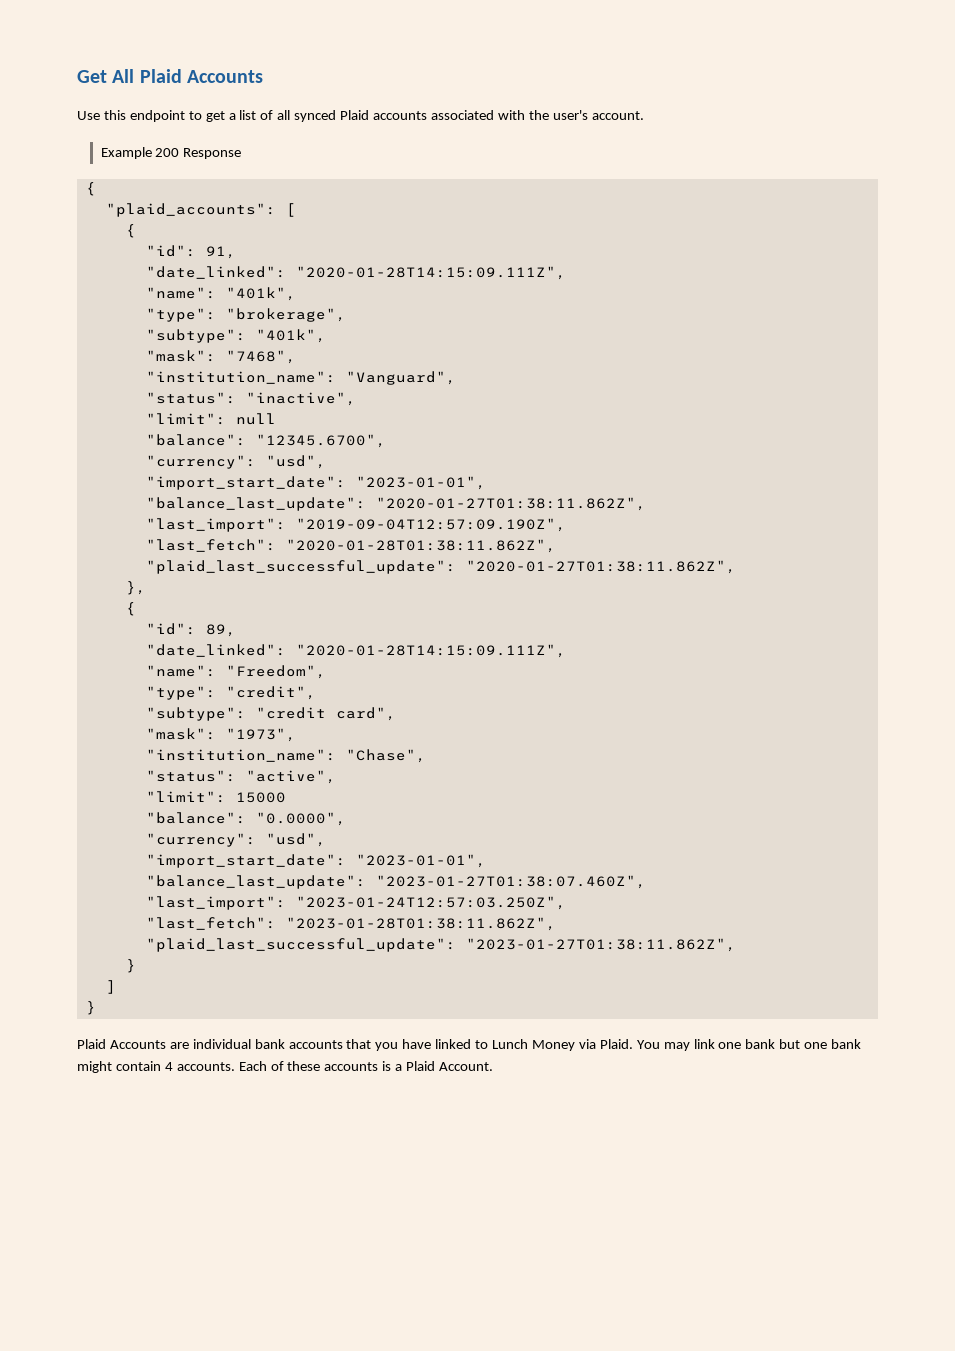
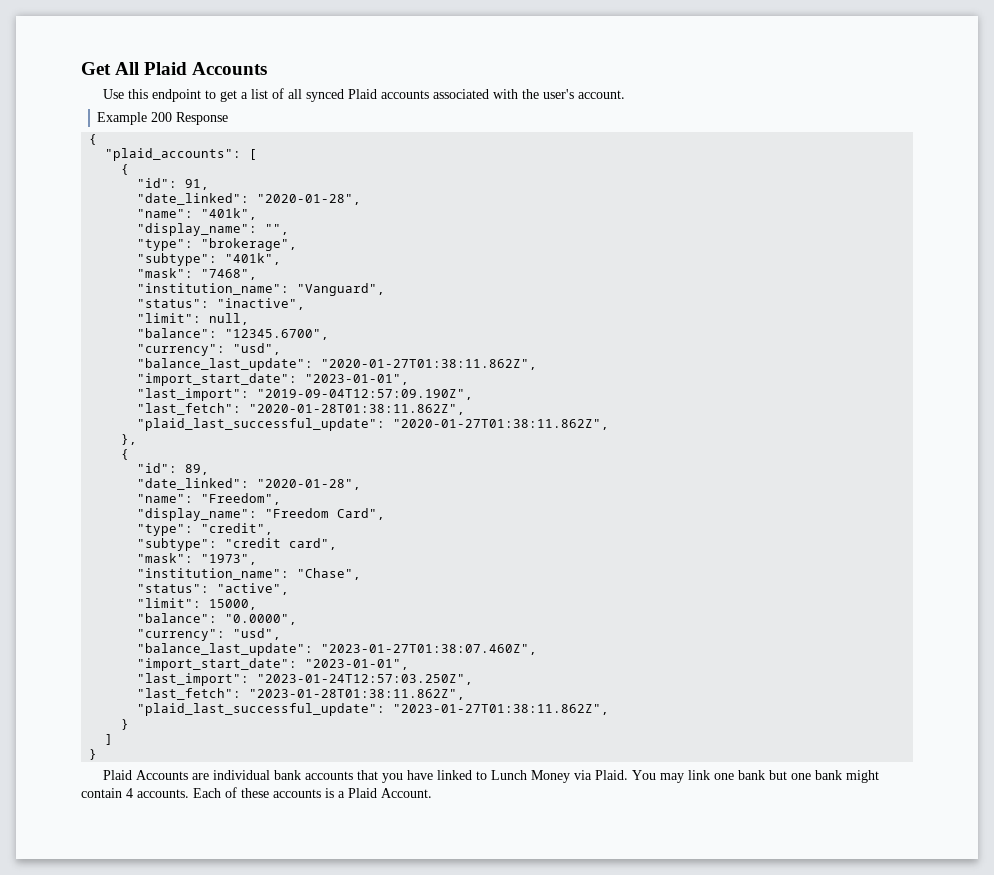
[295,266,566,280] "2020-01-28T14:15:09.111Z", -> [257,194,362,205] "2020-01-28",
(296, 294) none -> [137,223,290,236] // "display_name": "",
[235,413,276,425] null -> [209,313,250,325] null,
[145,476,486,490] [145,497,646,511] // "import_start_date": "2023-01-01", // "balance_last_update": "2020-01-27T01:38:11.862Z", -> [137,358,538,371] [137,373,410,386] // "balance_last_update": "2020-01-27T01:38:11.862Z", // "import_start_date": "2023-01-01",
[295,644,566,658] "2020-01-28T14:15:09.111Z", -> [257,479,362,490] "2020-01-28",
(326, 672) none -> [137,508,386,521] // "display_name": "Freedom Card",
[235,792,286,803] 15000 -> [209,599,258,610] 15000,
[145,854,486,868] [145,875,646,889] // "import_start_date": "2023-01-01", // "balance_last_update": "2023-01-27T01:38:07.460Z", -> [137,643,538,656] [137,658,410,671] // "balance_last_update": "2023-01-27T01:38:07.460Z", // "import_start_date": "2023-01-01",

